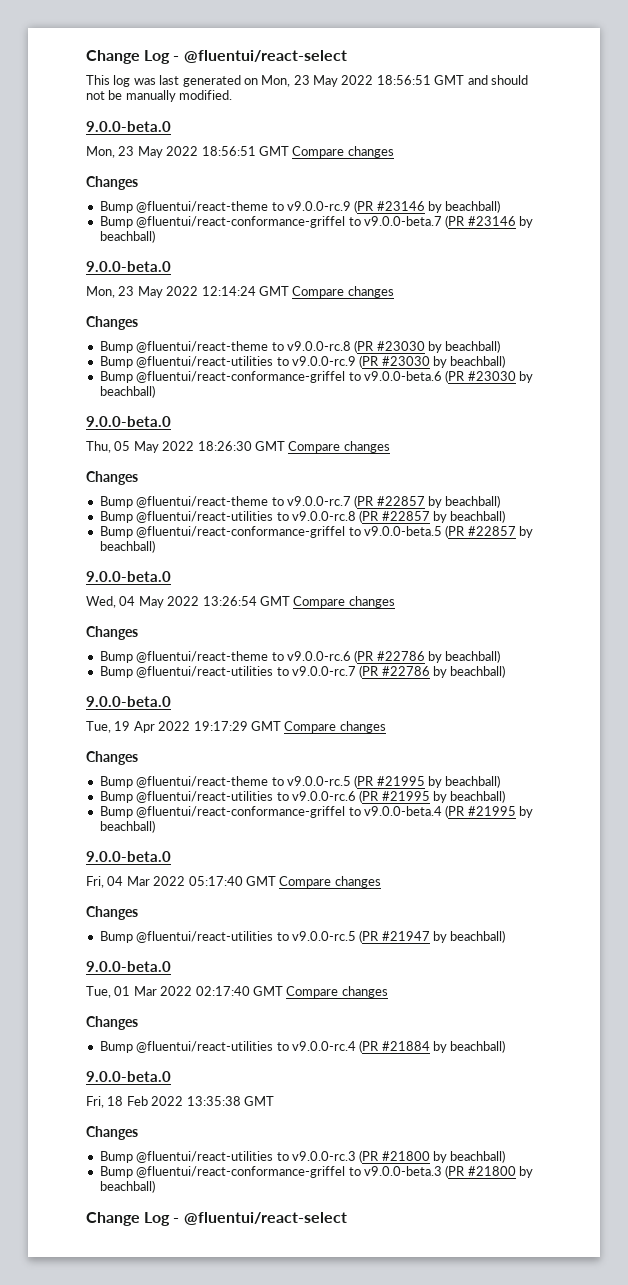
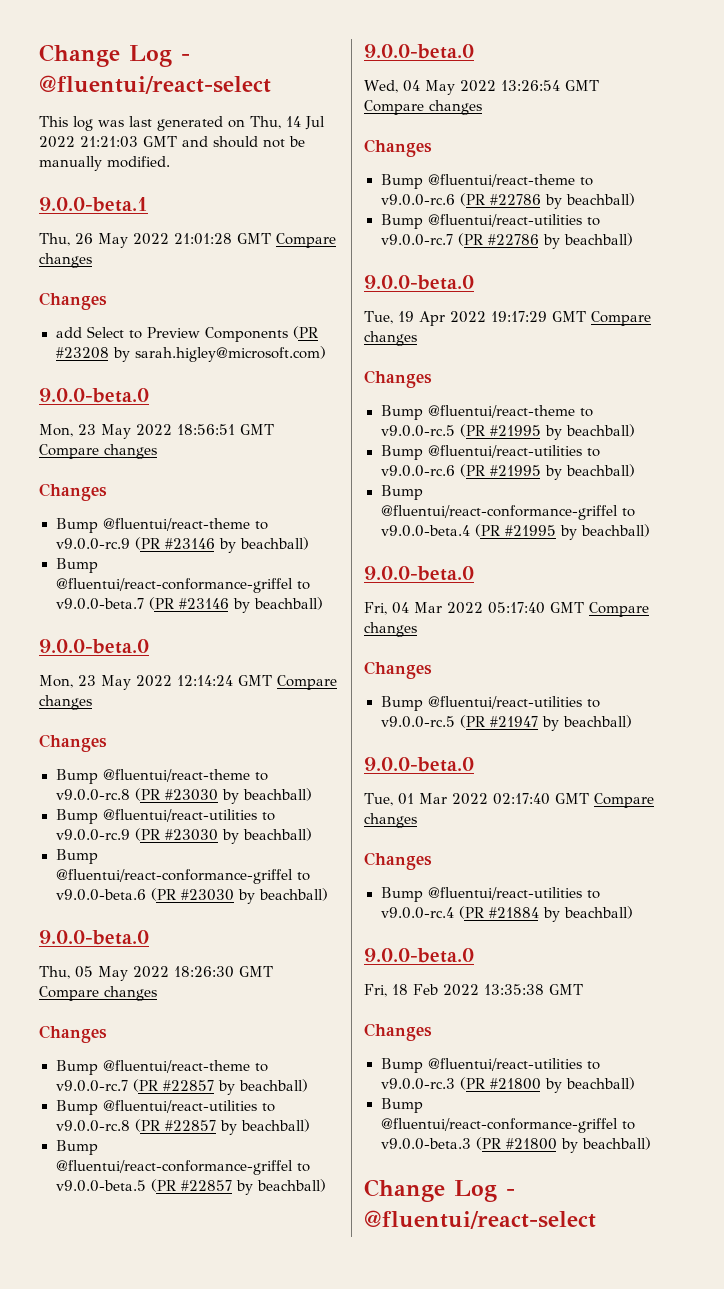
[261,75,431,87] Mon, 23 May 2022 18:56:51 -> [250,116,325,130] [39,136,138,148] Thu, 14 Jul 2022 21:21:03
(233, 95) none -> [39,197,148,212] [39,233,336,248] [39,253,92,268] [39,292,107,310] [55,326,318,342] [55,346,326,362] // 9.0.0-beta.1 // Thu, 26 May 2022 21:01:28 GMT Compare changes // Changes // add Select to Preview Components (PR #23208 by sarah.higley@microsoft.com)

